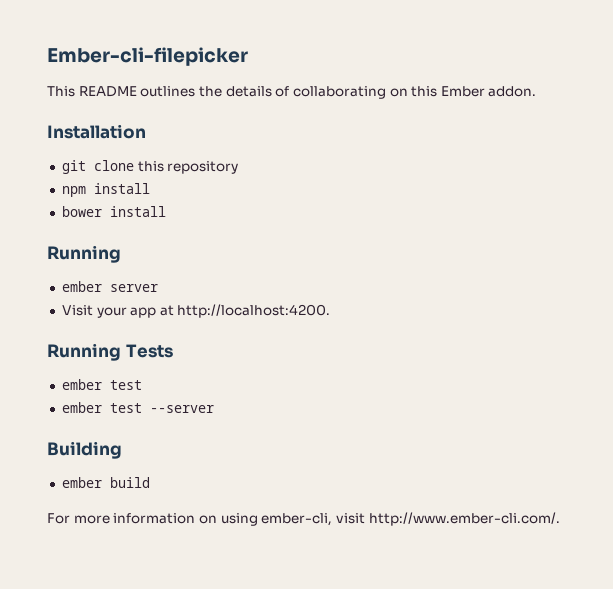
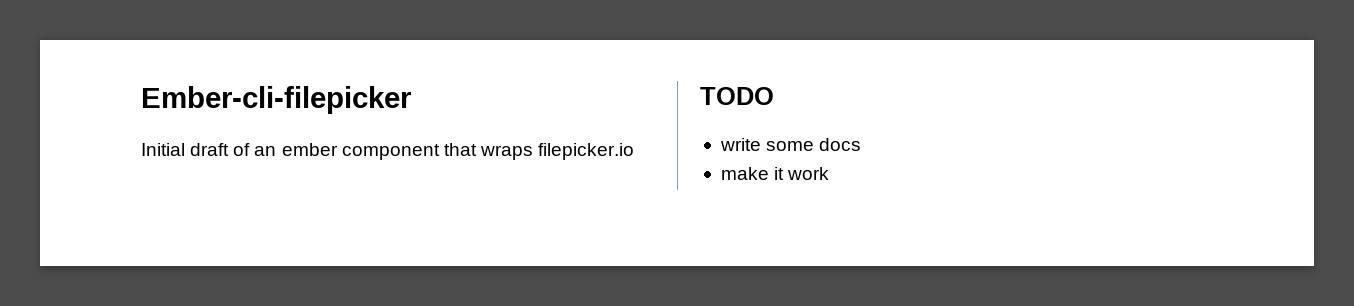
[47,86,537,99] [47,124,146,139] [61,160,239,174] [61,183,150,197] [61,206,166,217] [47,245,121,263] [61,281,158,292] [61,304,331,318] [47,343,173,361] [61,379,142,390] [61,402,214,413] [47,441,122,459] [61,477,150,488] [47,512,560,526] This README outlines the details of collaborating on this Ember addon. // Installation // git clone this repository // npm install // bower install // Running // ember server // Visit your app at http://localhost:4200. // Running Tests // ember test // ember test --server // Building // ember build // For more information on using ember-cli, visit http://www.ember-cli.com/. -> [141,143,635,160] [700,87,774,105] [719,138,862,151] [720,167,830,180] Initial draft of an ember component that wraps filepicker.io // TODO // write some docs // make it work

